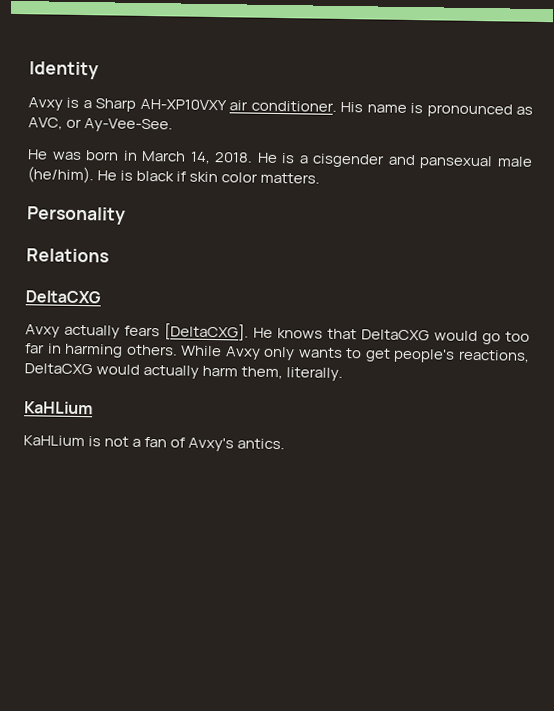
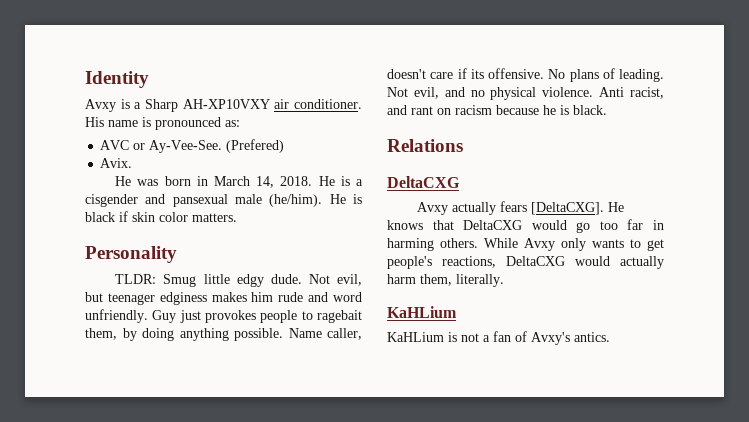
[515,106,533,115] [28,117,63,130] as AVC, -> [225,120,240,127] [100,140,130,150] as: // AVC
(174, 125) none -> [226,139,285,153] [100,158,133,168] (Prefered) // Avix.
(126, 215) none -> [115,274,362,287] [85,292,362,305] [85,309,362,323] [85,328,362,341] [387,68,664,82] [387,87,664,100] [387,105,607,115] // TLDR: Smug little edgy dude. Not evil, but teenager edginess makes him rude and word unfriendly. Guy just provokes people to ragebait them, by doing anything possible. Name caller, doesn't care if its offensive. No plans of leading. Not evil, and no physical violence. Anti racist, and rant on racism because he is black.

